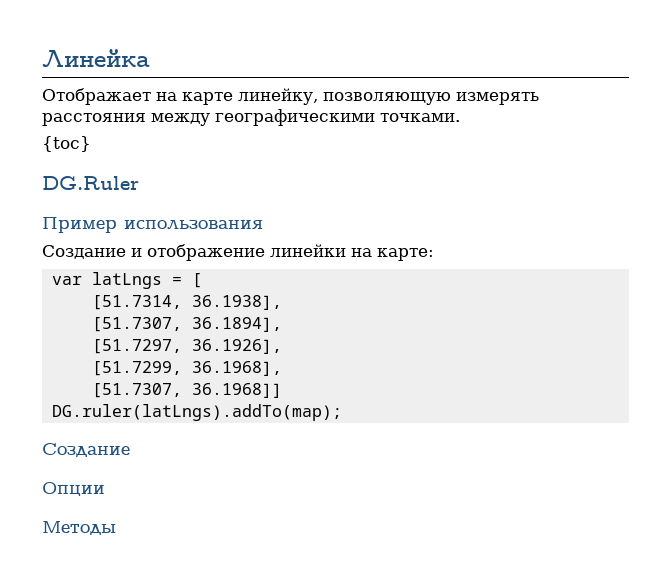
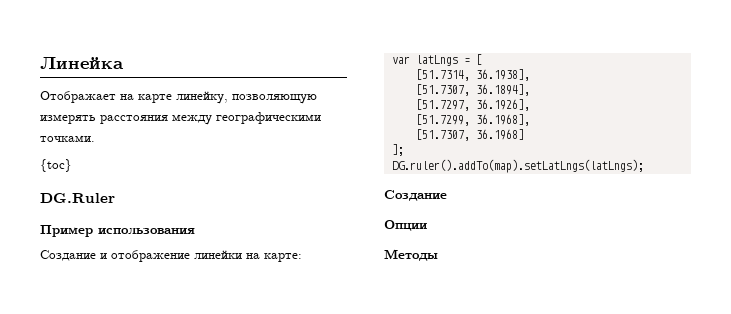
[191,383,282,398] [51,404,342,421] 36.1968]] // DG.ruler(latLngs).addTo(map); -> [475,129,524,140] [391,144,404,156] [391,159,644,173] 36.1968] // ]; // DG.ruler().addTo(map).setLatLngs(latLngs);

